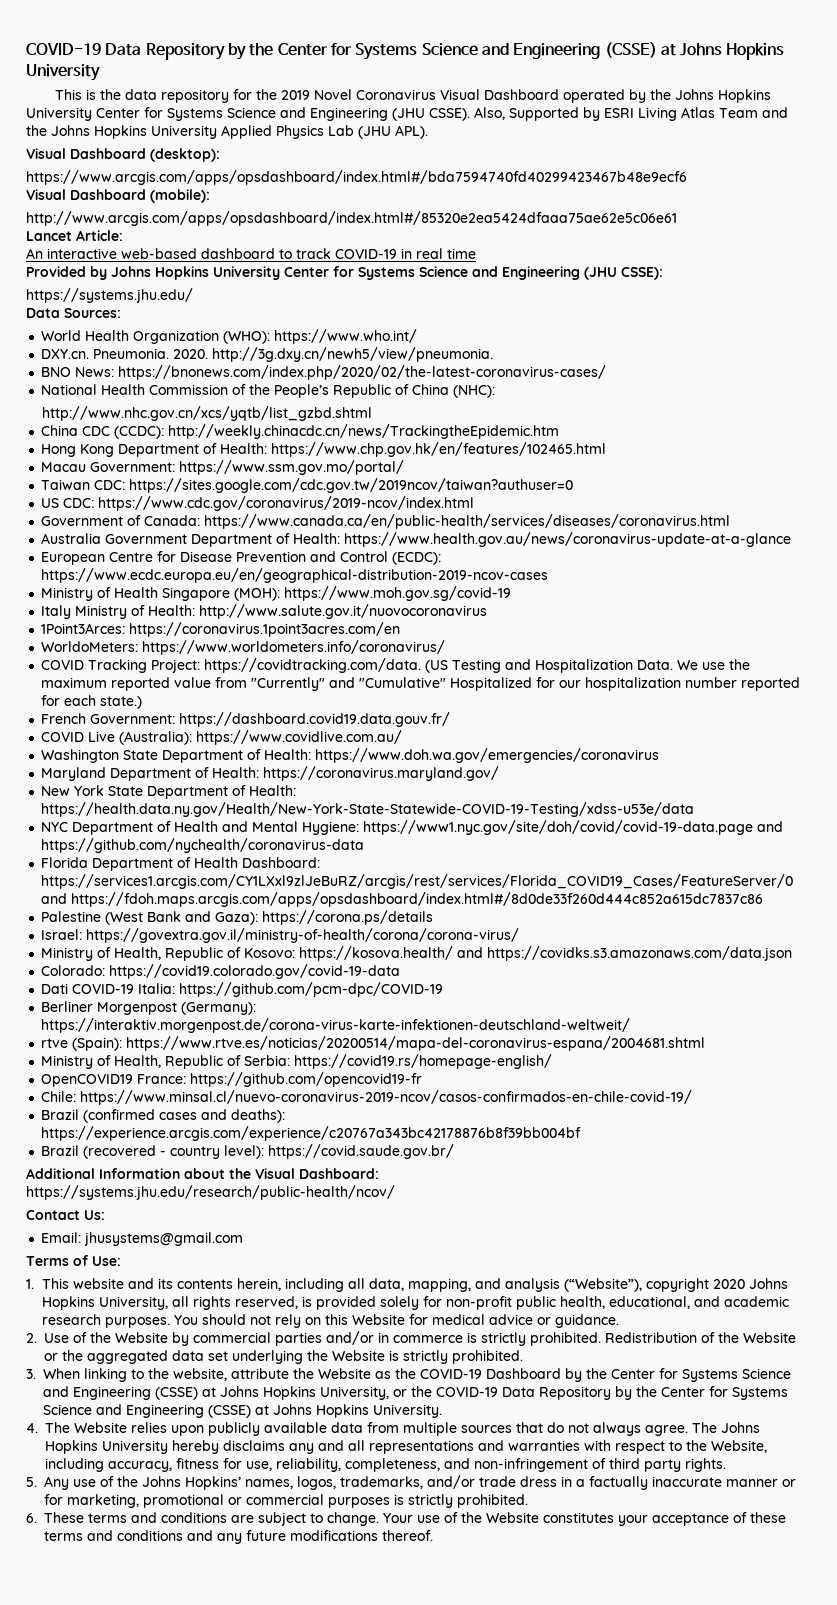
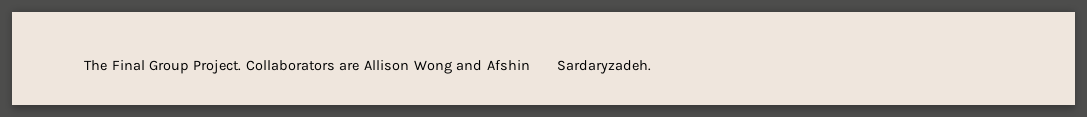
[26,42,785,60] [26,64,100,81] [54,89,771,103] [26,107,788,121] [26,125,428,139] [26,148,220,162] [26,170,687,185] [26,189,210,203] [26,211,677,226] [26,230,123,241] [26,248,476,259] [26,266,663,280] [26,288,193,303] [26,308,121,318] [41,329,418,344] [41,347,494,362] [41,365,607,380] [41,384,496,398] [42,406,373,421] [41,424,560,439] [41,442,607,457] [41,460,405,475] [41,478,574,493] [41,496,475,511] [41,514,731,529] [41,532,792,547] [41,551,442,565] [41,568,549,583] [41,586,512,601] [41,604,488,619] [41,622,401,637] [41,640,446,655] [41,658,751,673] [41,677,801,691] [41,695,143,709] [41,712,451,727] [41,730,403,745] [41,748,660,763] [41,766,500,781] [41,785,297,799] [41,802,695,817] [41,820,784,835] [41,838,365,853] [41,857,321,871] [41,874,794,889] [41,892,764,907] [41,910,434,925] [41,928,520,943] [41,946,793,961] [41,964,401,979] [41,982,444,997] [41,1001,257,1015] [41,1018,631,1033] [41,1036,706,1051] [41,1054,553,1069] [41,1072,423,1087] [41,1090,693,1105] [41,1109,286,1123] [41,1126,582,1141] [41,1144,455,1159] [26,1168,379,1179] [26,1185,395,1200] [26,1210,105,1220] [41,1232,244,1246] [26,1255,121,1266] [26,1278,789,1292] [42,1296,790,1310] [42,1314,620,1328] [26,1331,796,1346] [44,1350,523,1364] [26,1368,791,1382] [43,1386,788,1400] [43,1404,442,1418] [26,1422,760,1436] [45,1440,767,1454] [45,1458,726,1472] [26,1475,796,1490] [44,1494,528,1508] [26,1512,786,1526] [44,1530,433,1544] COVID-19 Data Repository by the Center for Systems Science and Engineering (CSSE) at Johns Hopkins University // This is the data repository for the 2019 Novel Coronavirus Visual Dashboard operated by the Johns Hopkins University Center for Systems Science and Engineering (JHU CSSE). Also, Supported by ESRI Living Atlas Team and the Johns Hopkins University Applied Physics Lab (JHU APL). // Visual Dashboard (desktop): // https://www.arcgis.com/apps/opsdashboard/index.html#/bda7594740fd40299423467b48e9ecf6 // Visual Dashboard (mobile): // http://www.arcgis.com/apps/opsdashboard/index.html#/85320e2ea5424dfaaa75ae62e5c06e61 // Lancet Article: // An interactive web-based dashboard to track COVID-19 in real time // Provided by Johns Hopkins University Center for Systems Science and Engineering (JHU CSSE): // https://systems.jhu.edu/ // Data Sources: // World Health Organization (WHO): https://www.who.int/ // DXY.cn. Pneumonia. 2020. http://3g.dxy.cn/newh5/view/pneumonia. // BNO News: https://bnonews.com/index.php/2020/02/the-latest-coronavirus-cases/ // National Health Commission of the People’s Republic of China (NHC): // http://www.nhc.gov.cn/xcs/yqtb/list_gzbd.shtml // China CDC (CCDC): http://weekly.chinacdc.cn/news/TrackingtheEpidemic.htm // Hong Kong Department of Health: https://www.chp.gov.hk/en/features/102465.html // Macau Government: https://www.ssm.gov.mo/portal/ // Taiwan CDC: https://sites.google.com/cdc.gov.tw/2019ncov/taiwan?authuser=0 // US CDC: https://www.cdc.gov/coronavirus/2019-ncov/index.html // Government of Canada: https://www.canada.ca/en/public-health/services/diseases/coronavirus.html // Australia Government Department of Health: https://www.health.gov.au/news/coronavirus-update-at-a-glance // European Centre for Disease Prevention and Control (ECDC): https://www.ecdc.europa.eu/en/geographical-distribution-2019-ncov-cases // Ministry of Health Singapore (MOH): https://www.moh.gov.sg/covid-19 // Italy Ministry of Health: http://www.salute.gov.it/nuovocoronavirus // 1Point3Arces: https://coronavirus.1point3acres.com/en // WorldoMeters: https://www.worldometers.info/coronavirus/ // COVID Tracking Project: https://covidtracking.com/data. (US Testing and Hospitalization Data. We use the maximum reported value from "Currently" and "Cumulative" Hospitalized for our hospitalization number reported for each state.) // French Government: https://dashboard.covid19.data.gouv.fr/ // COVID Live (Australia): https://www.covidlive.com.au/ // Washington State Department of Health: https://www.doh.wa.gov/emergencies/coronavirus // Maryland Department of Health: https://coronavirus.maryland.gov/ // New York State Department of Health: https://health.data.ny.gov/Health/New-York-State-Statewide-COVID-19-Testing/xdss-u53e/data // NYC Department of Health and Mental Hygiene: https://www1.nyc.gov/site/doh/covid/covid-19-data.page and https://github.com/nychealth/coronavirus-data // Florida Department of Health Dashboard: https://services1.arcgis.com/CY1LXxl9zlJeBuRZ/arcgis/rest/services/Florida_COVID19_Cases/FeatureServer/0 and https://fdoh.maps.arcgis.com/apps/opsdashboard/index.html#/8d0de33f260d444c852a615dc7837c86 // Palestine (West Bank and Gaza): https://corona.ps/details // Israel: https://govextra.gov.il/ministry-of-health/corona/corona-virus/ // Ministry of Health, Republic of Kosovo: https://kosova.health/ and https://covidks.s3.amazonaws.com/data.json // Colorado: https://covid19.colorado.gov/covid-19-data // Dati COVID-19 Italia: https://github.com/pcm-dpc/COVID-19 // Berliner Morgenpost (Germany): https://interaktiv.morgenpost.de/corona-virus-karte-infektionen-deutschland-weltweit/ // rtve (Spain): https://www.rtve.es/noticias/20200514/mapa-del-coronavirus-espana/2004681.shtml // Ministry of Health, Republic of Serbia: https://covid19.rs/homepage-english/ // OpenCOVID19 France: https://github.com/opencovid19-fr // Chile: https://www.minsal.cl/nuevo-coronavirus-2019-ncov/casos-confirmados-en-chile-covid-19/ // Brazil (confirmed cases and deaths): https://experience.arcgis.com/experience/c20767a343bc42178876b8f39bb004bf // Brazil (recovered - country level): https://covid.saude.gov.br/ // Additional Information about the Visual Dashboard: // https://systems.jhu.edu/research/public-health/ncov/ // Contact Us: // Email: jhusystems@gmail.com // Terms of Use: // 1. This website and its contents herein, including all data, mapping, and analysis (“Website”), copyright 2020 Johns Hopkins University, all rights reserved, is provided solely for non-profit public health, educational, and academic research purposes. You should not rely on this Website for medical advice or guidance. // 2. Use of the Website by commercial parties and/or in commerce is strictly prohibited. Redistribution of the Website or the aggregated data set underlying the Website is strictly prohibited. // 3. When linking to the website, attribute the Website as the COVID-19 Dashboard by the Center for Systems Science and Engineering (CSSE) at Johns Hopkins University, or the COVID-19 Data Repository by the Center for Systems Science and Engineering (CSSE) at Johns Hopkins University. // 4. The Website relies upon publicly available data from multiple sources that do not always agree. The Johns Hopkins University hereby disclaims any and all representations and warranties with respect to the Website, including accuracy, fitness for use, reliability, completeness, and non-infringement of third party rights. // 5. Any use of the Johns Hopkins’ names, logos, trademarks, and/or trade dress in a factually inaccurate manner or for marketing, promotional or commercial purposes is strictly prohibited. // 6. These terms and conditions are subject to change. Your use of the Website constitutes your acceptance of these terms and conditions and any future modifications thereof. -> [84,60,651,74] The Final Group Project. Collaborators are Allison Wong and Afshin Sardaryzadeh.

